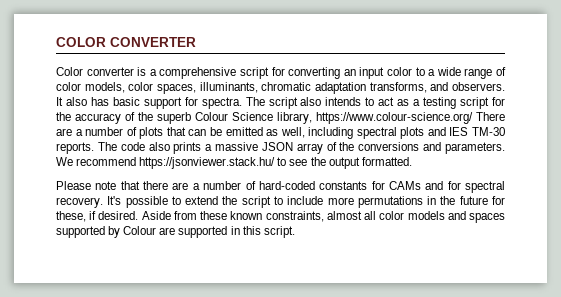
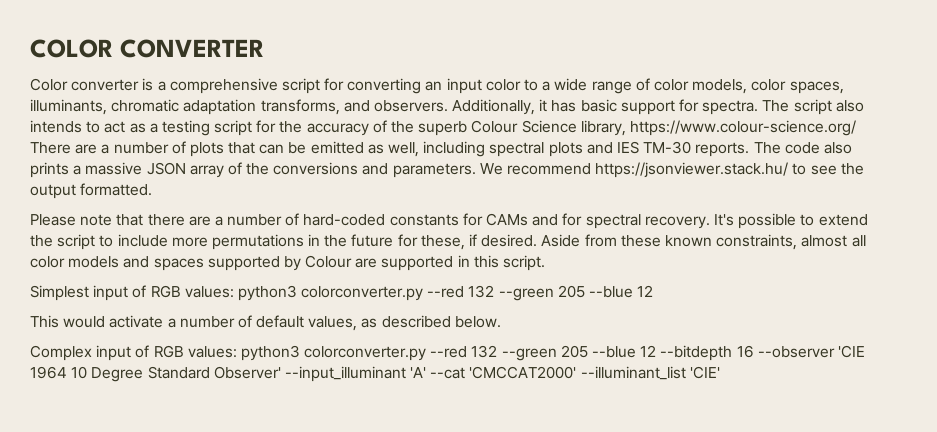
[56,97,87,106] It also -> [452,99,548,115] Additionally, it
(295, 232) none -> [30,285,654,301] [30,315,501,331] [30,345,865,361] [30,366,720,382] // Simplest input of RGB values: python3 colorconverter.py --red 132 --green 205 --blue 12 // This would activate a number of default values, as described below. // Complex input of RGB values: python3 colorconverter.py --red 132 --green 205 --blue 12 --bitdepth 16 --observer 'CIE 1964 10 Degree Standard Observer' --input_illuminant 'A' --cat 'CMCCAT2000' --illuminant_list 'CIE'

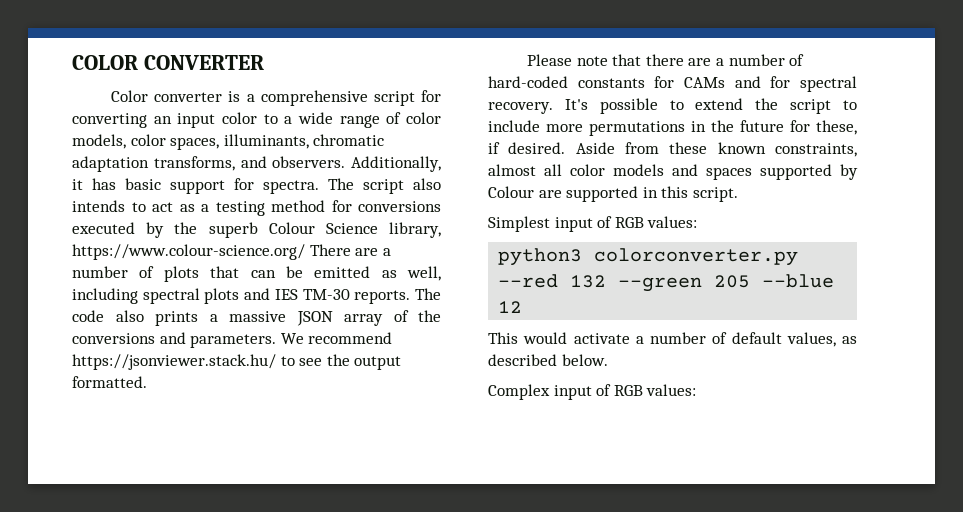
[214,120,387,136] script for the accuracy of -> [271,200,441,212] [72,222,165,238] method for conversions executed by
(234, 292) none -> (698, 222) //
[240,345,865,361] [30,366,720,382] python3 colorconverter.py --red 132 --green 205 --blue 12 --bitdepth 16 --observer 'CIE 1964 10 Degree Standard Observer' --input_illuminant 'A' --cat 'CMCCAT2000' --illuminant_list 'CIE' -> (697, 390) none

